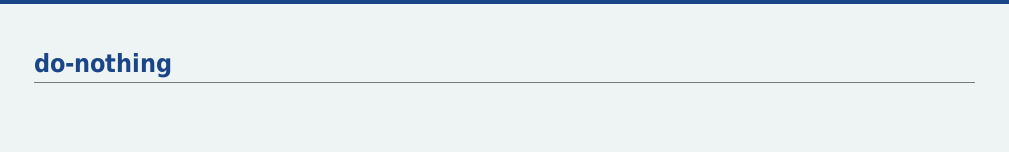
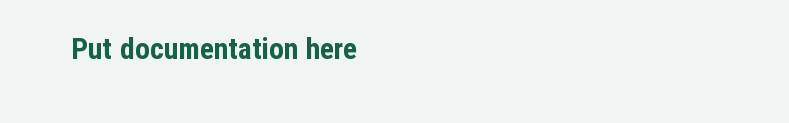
[34,53,172,78] do-nothing -> [71,37,357,59] Put documentation here

